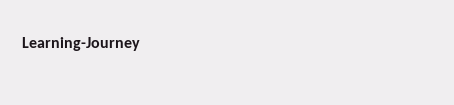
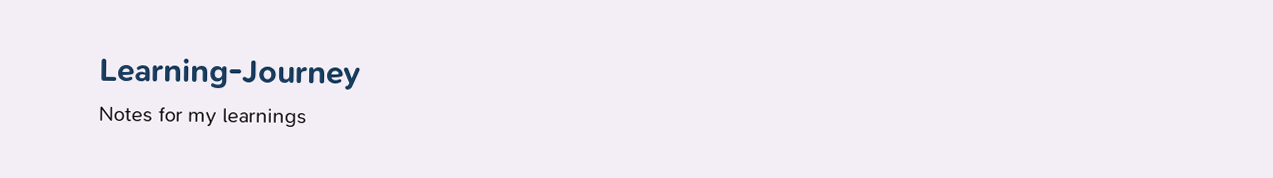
(140, 44) none -> [98,106,307,128] // Notes for my learnings

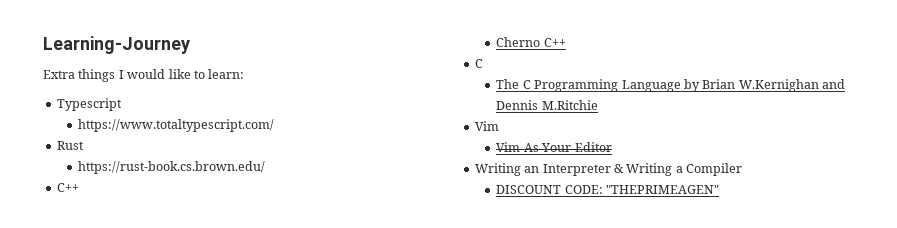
[98,106,307,128] Notes for my learnings -> [43,69,245,82] [56,98,122,111] [78,119,275,132] [56,141,84,150] [78,161,266,174] [56,183,79,192] [496,37,566,47] [474,59,483,68] [496,79,846,92] [496,100,598,110] [474,121,499,131] [496,142,612,152] [474,163,742,176] [496,185,720,194] Extra things I would like to learn: // Typescript // https://www.totaltypescript.com/ // Rust // https://rust-book.cs.brown.edu/ // C++ // Cherno C++ // C // The C Programming Language by Brian W.Kernighan and Dennis M.Ritchie // Vim // Vim As Your Editor // Writing an Interpreter & Writing a Compiler // DISCOUNT CODE: "THEPRIMEAGEN"

